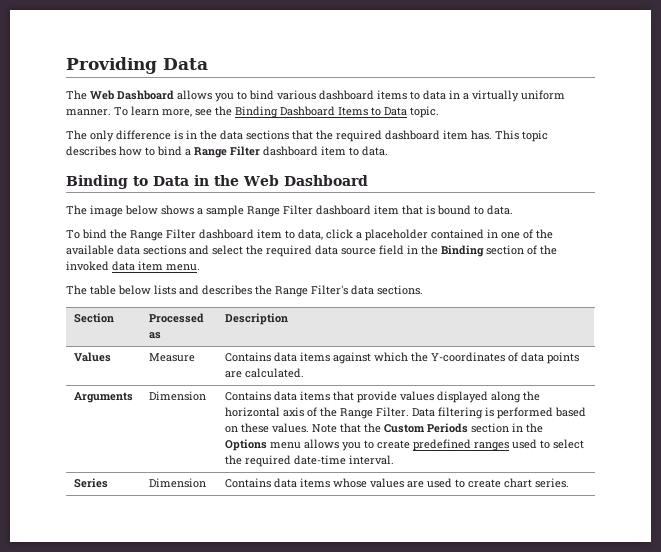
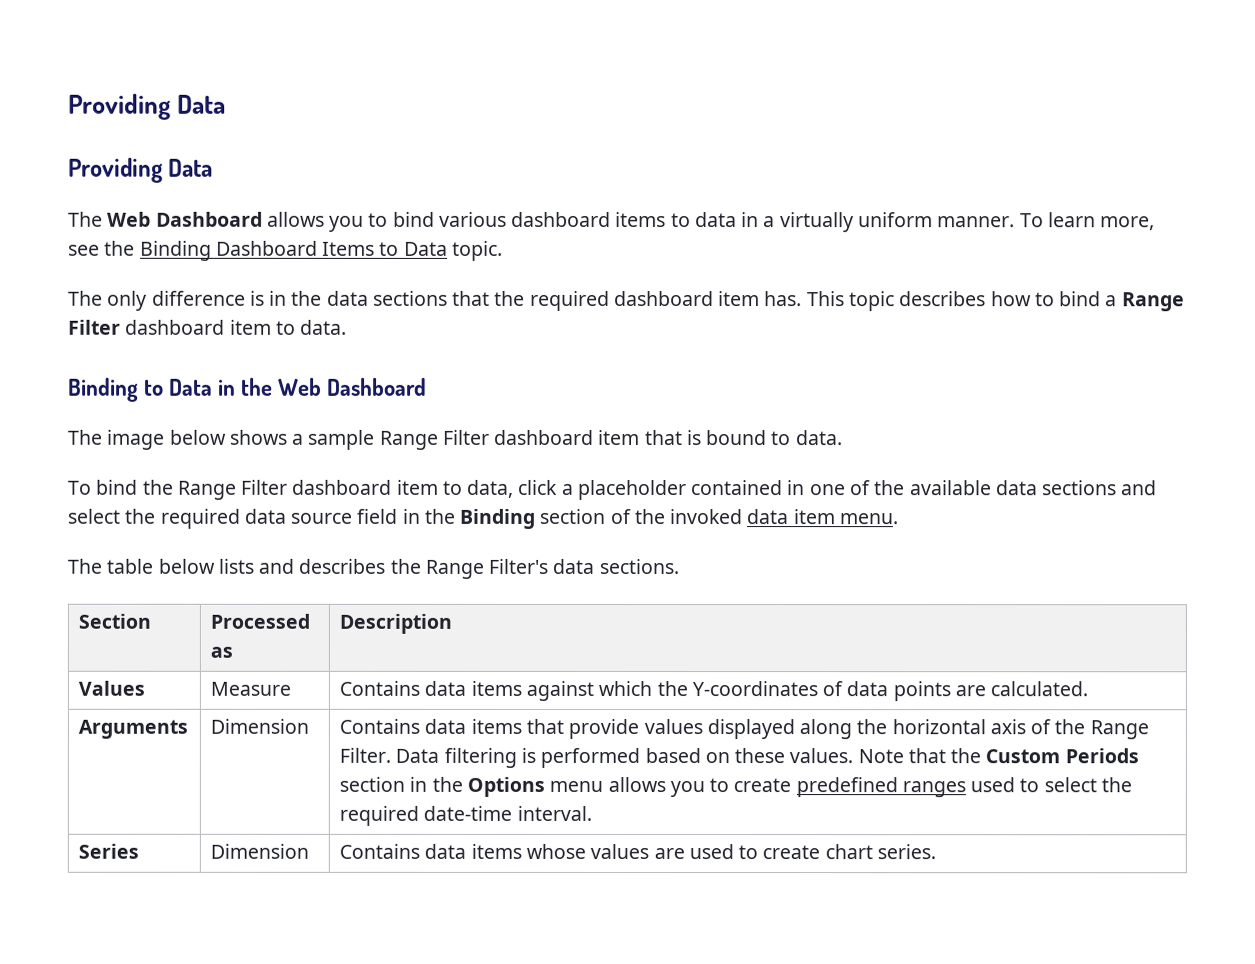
[66,57,208,74] Providing Data -> [68,93,227,120] [68,157,214,183] Providing Data // Providing Data

